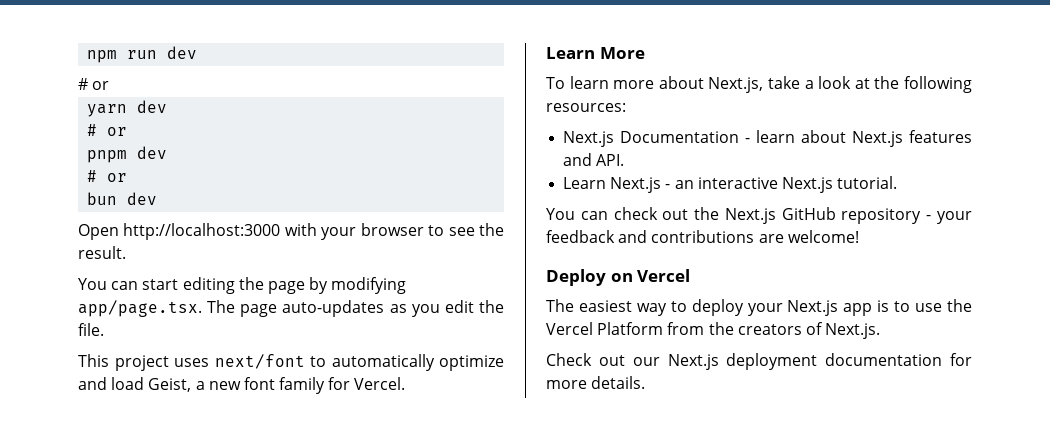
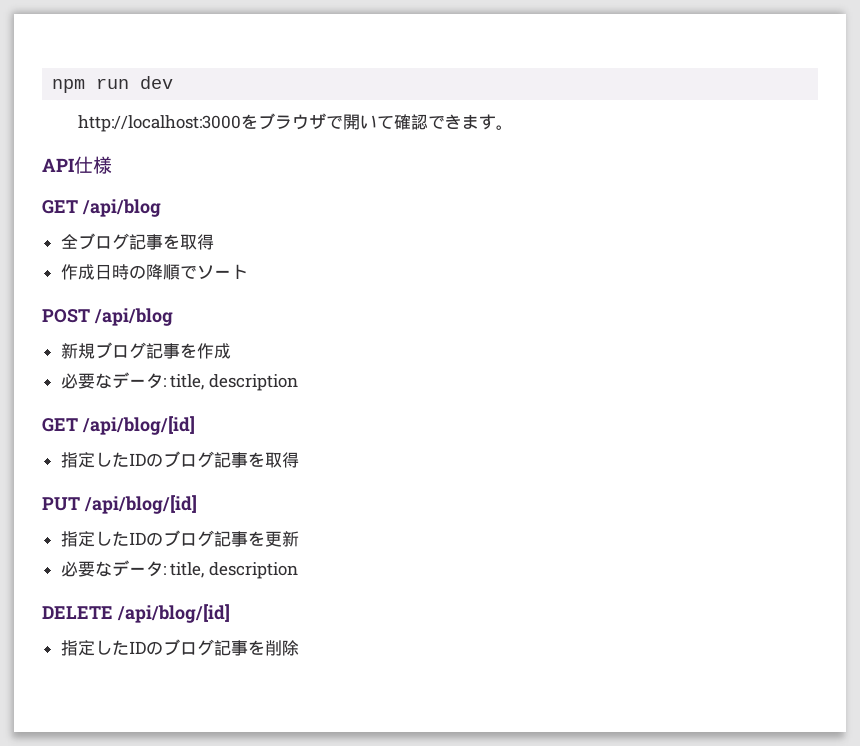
[78,78,110,90] [87,100,168,117] [87,124,128,136] [87,146,168,163] [87,170,128,182] [87,192,158,205] [78,223,505,240] [78,246,126,259] [78,277,407,294] [78,300,505,317] [78,323,104,336] [78,354,504,371] [78,377,406,394] [546,47,645,59] [546,76,972,93] [546,103,626,112] [563,130,972,147] [563,153,625,166] [563,176,898,193] [546,207,972,224] [546,230,859,243] [546,269,691,286] [546,299,973,316] [546,322,881,339] [546,353,972,370] [546,376,646,389] # or // yarn dev // # or // pnpm dev // # or // bun dev // Open http://localhost:3000 with your browser to see the result. // You can start editing the page by modifying app/page.tsx. The page auto-updates as you edit the file. // This project uses next/font to automatically optimize and load Geist, a new font family for Vercel. // Learn More // To learn more about Next.js, take a look at the following resources: // Next.js Documentation - learn about Next.js features and API. // Learn Next.js - an interactive Next.js tutorial. // You can check out the Next.js GitHub repository - your feedback and contributions are welcome! // Deploy on Vercel // The easiest way to deploy your Next.js app is to use the Vercel Platform from the creators of Next.js. // Check out our Next.js deployment documentation for more details. -> [78,113,514,132] [42,156,112,174] [42,199,161,217] [60,233,214,250] [60,264,248,280] [42,308,173,326] [60,342,231,359] [60,372,298,391] [42,416,195,435] [60,451,299,468] [42,495,197,514] [60,530,299,547] [60,560,298,579] [42,604,230,623] [60,639,299,656] http://localhost:3000をブラウザで開いて確認できます。 // API仕様 // GET /api/blog // 全ブログ記事を取得 // 作成日時の降順でソート // POST /api/blog // 新規ブログ記事を作成 // 必要なデータ: title, description // GET /api/blog/[id] // 指定したIDのブログ記事を取得 // PUT /api/blog/[id] // 指定したIDのブログ記事を更新 // 必要なデータ: title, description // DELETE /api/blog/[id] // 指定したIDのブログ記事を削除

